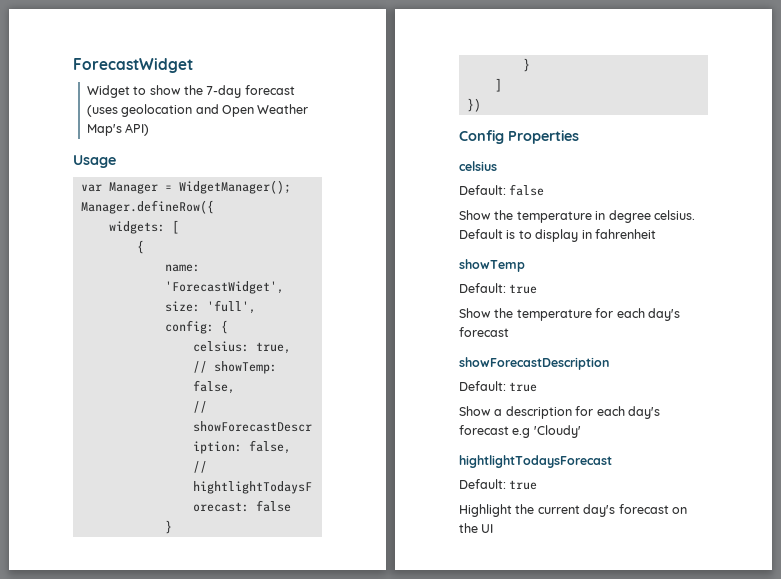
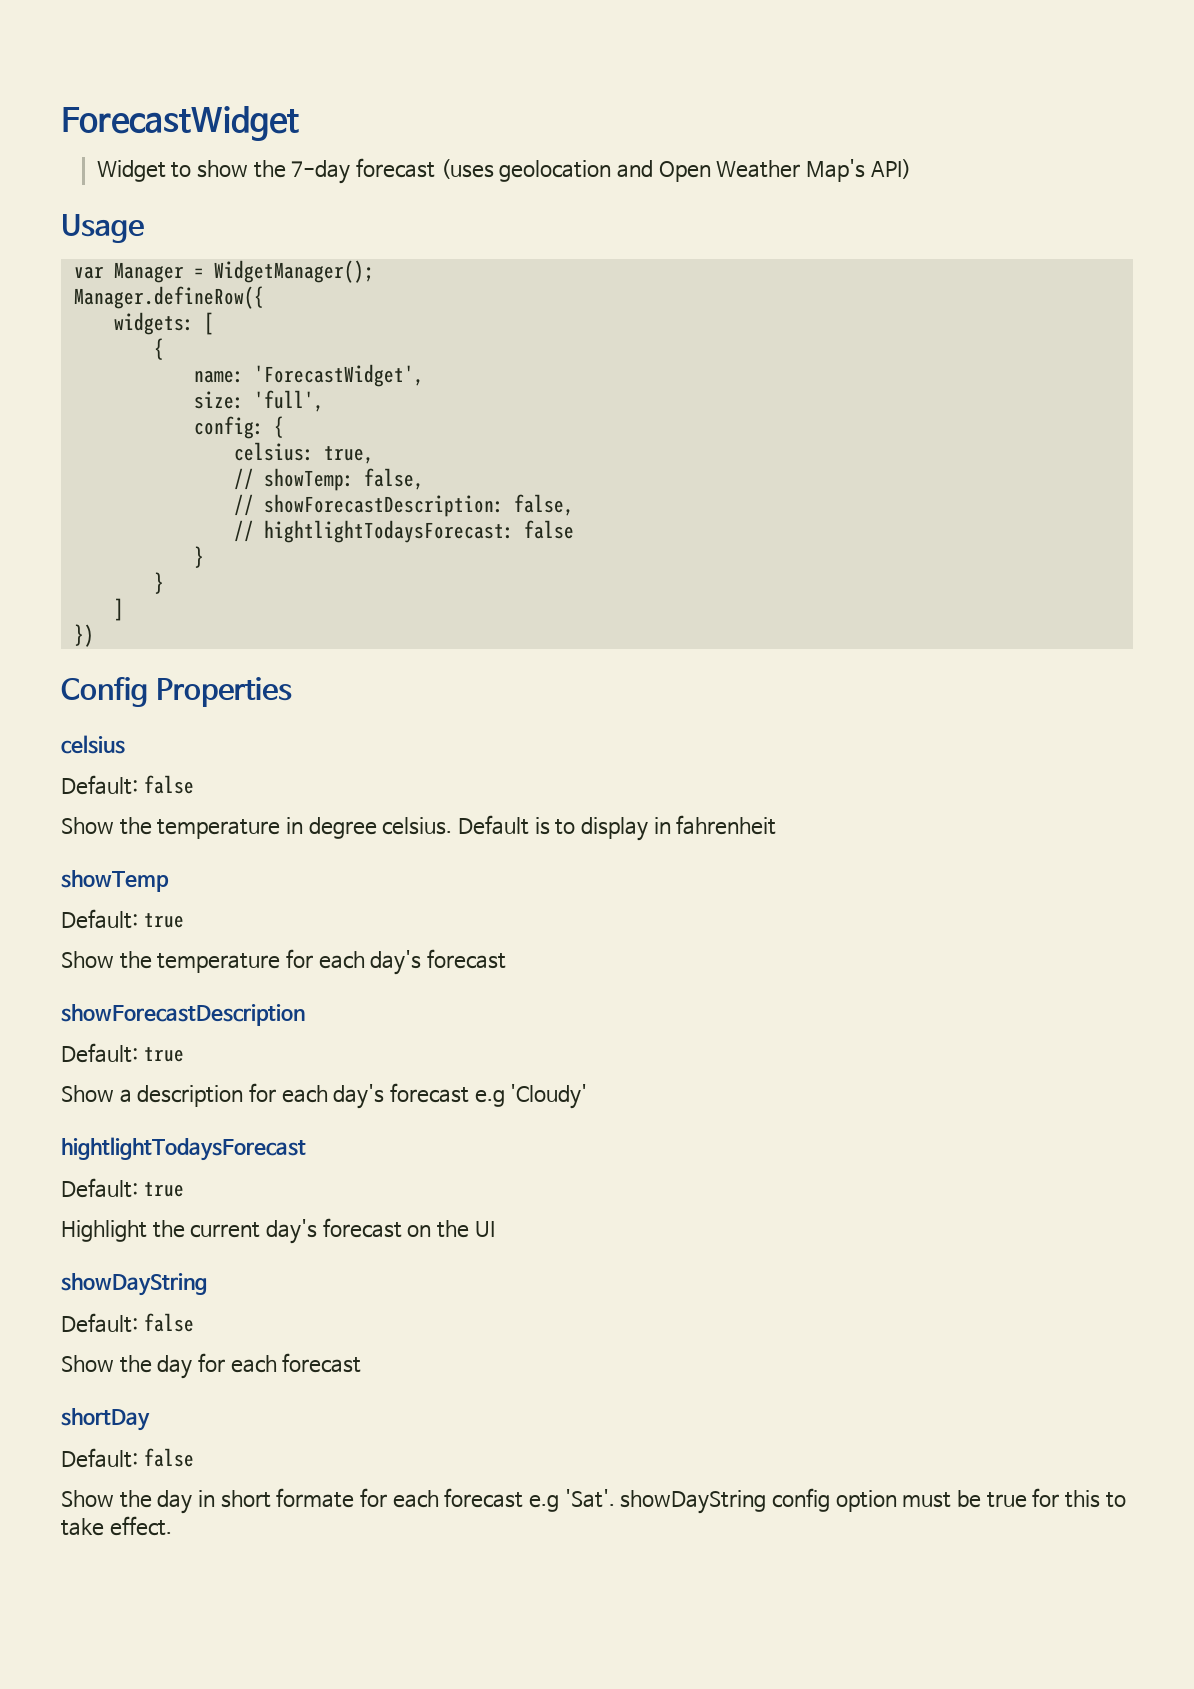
(494, 528) none -> [61,1273,207,1296] [61,1313,194,1333] [61,1353,362,1379] [61,1408,150,1431] [61,1448,194,1468] [61,1488,1126,1514] [61,1516,172,1536] // showDayString // Default: false // Show the day for each forecast // shortDay // Default: false // Show the day in short formate for each forecast e.g 'Sat'. showDayString config option must be true for this to take effect.

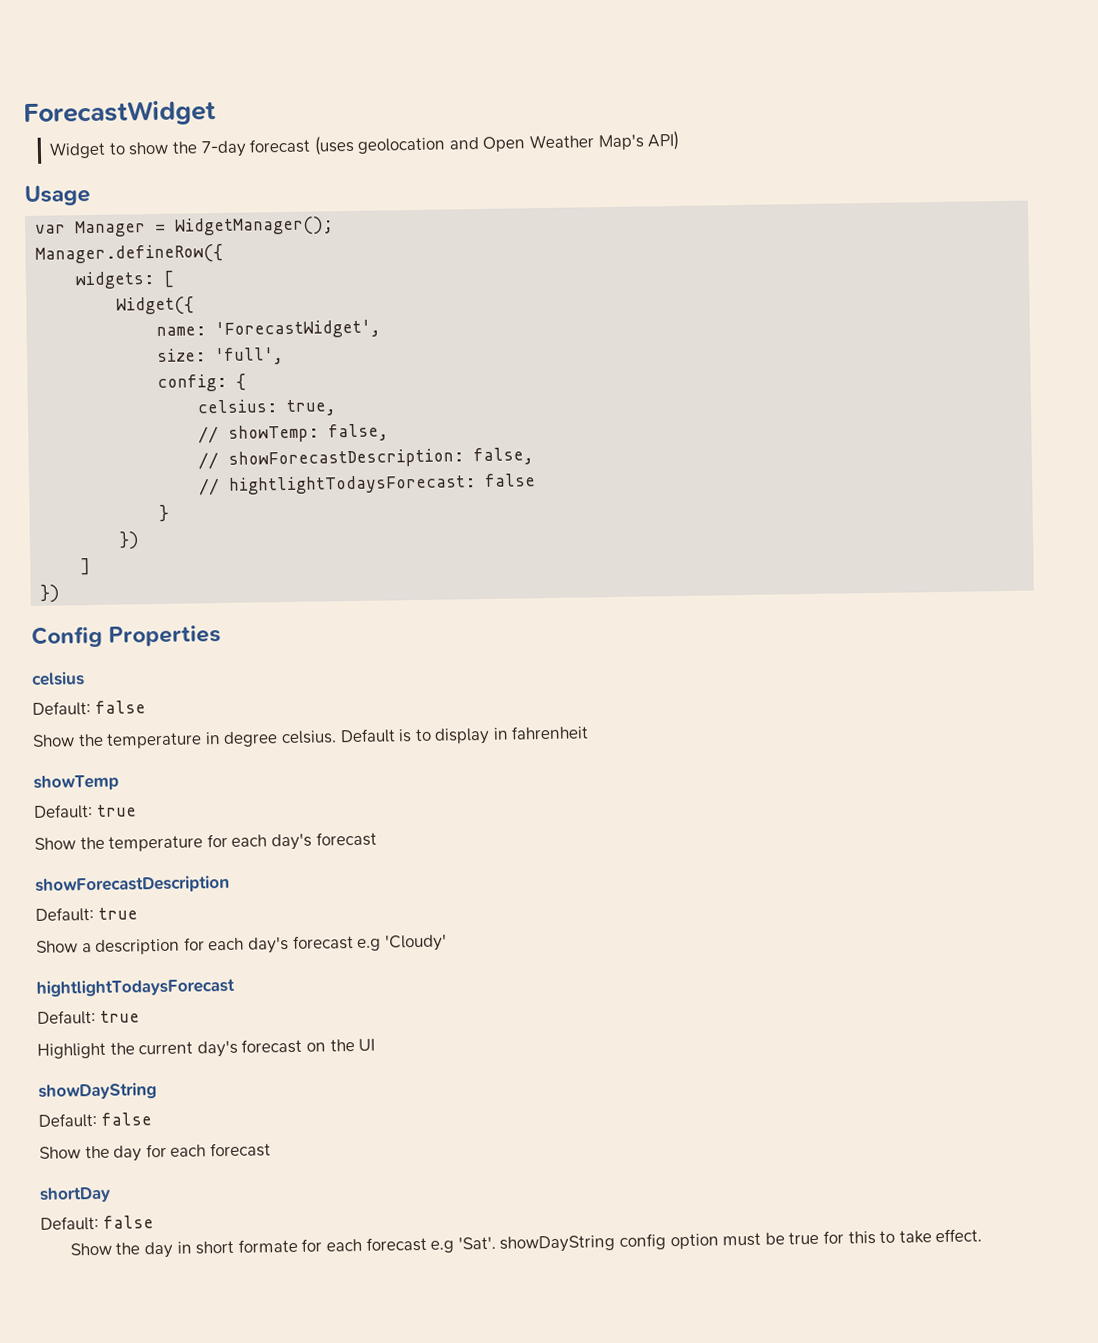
[153,338,164,360] { -> [116,296,195,316] Widget({
[153,572,164,594] } -> [119,531,141,550] })

